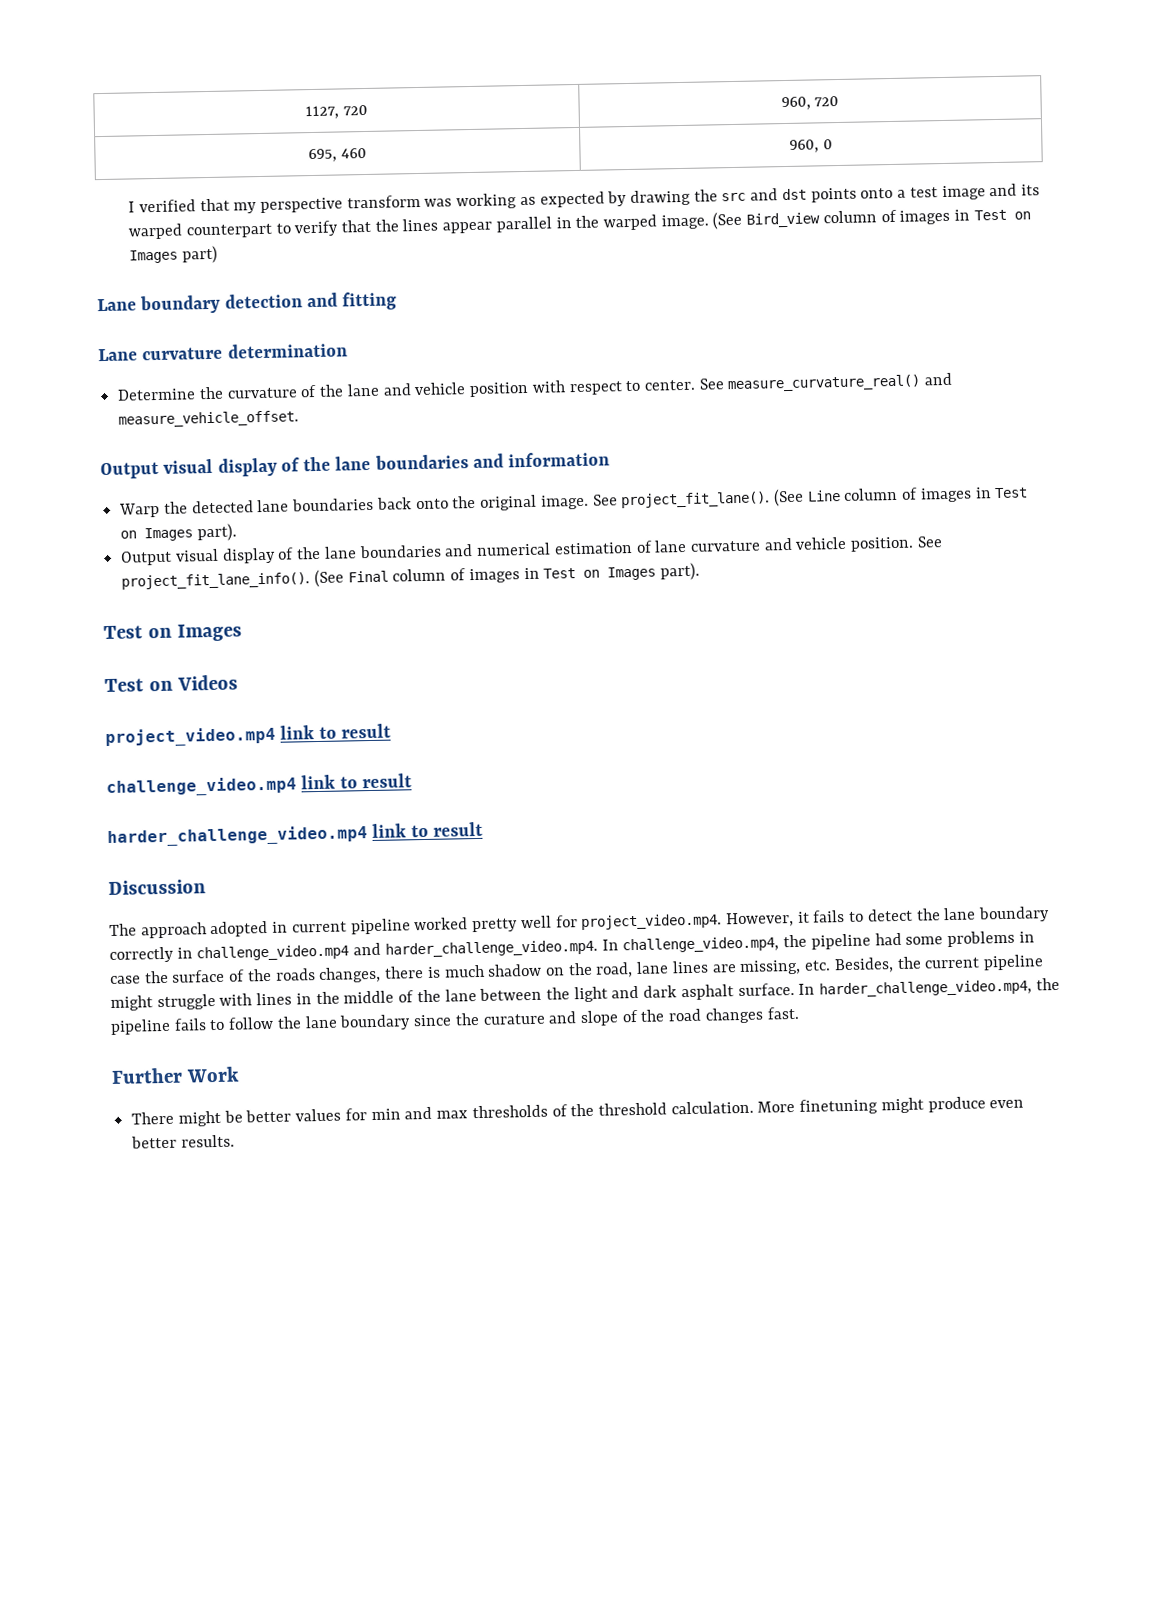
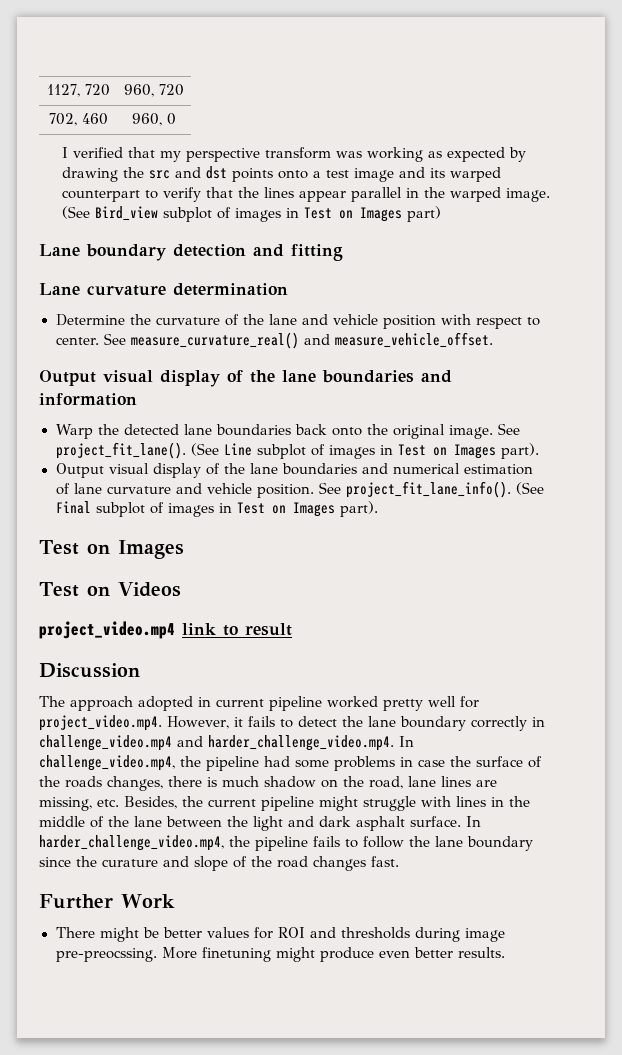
[308,148,338,163] 695, -> [48,113,77,126] 702,
[822,210,877,224] column -> [162,207,212,222] subplot
[843,487,899,501] column -> [256,444,306,459] subplot
[392,568,447,582] column -> [95,502,145,517] subplot
[106,773,412,798] [107,821,483,848] // challenge_video.mp4 link to result // harder_challenge_video.mp4 link to result -> (292, 629) none
[370,1100,754,1121] min and max thresholds of the threshold calculation. -> [277,927,505,942] [55,948,157,962] ROI and thresholds during image pre-preocssing.

